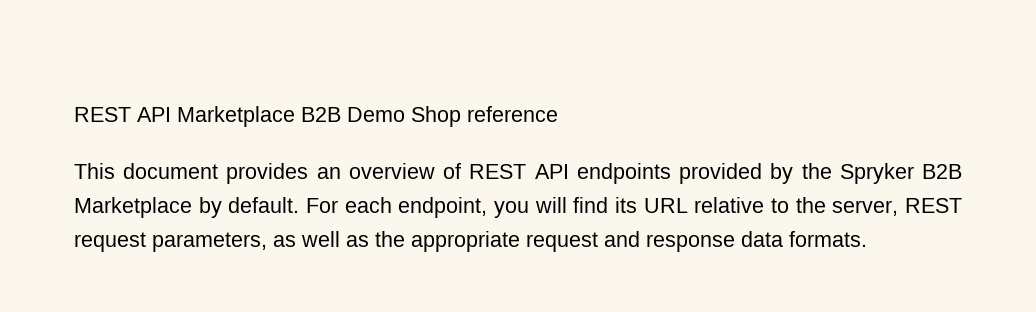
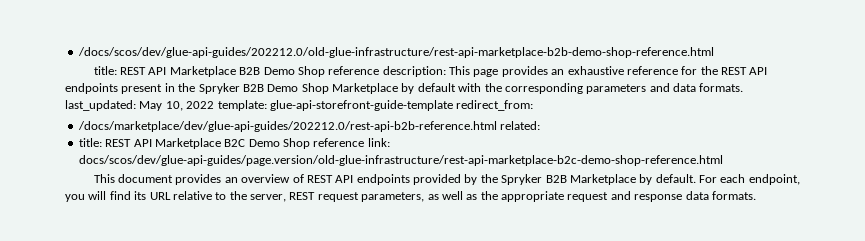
(74, 114) none -> [77,47,714,58] [93,66,117,75] /docs/scos/dev/glue-api-guides/202212.0/old-glue-infrastructure/rest-api-marketplace-b2b-demo-shop-reference.html // title:
(558, 114) none -> [382,66,768,77] [65,83,744,94] [65,100,534,111] [77,121,541,132] [78,138,390,149] [78,155,723,166] description: This page provides an exhaustive reference for the REST API endpoints present in the Spryker B2B Demo Shop Marketplace by default with the corresponding parameters and data formats. last_updated: May 10, 2022 template: glue-api-storefront-guide-template redirect_from: // /docs/marketplace/dev/glue-api-guides/202212.0/rest-api-b2b-reference.html related: // title: REST API Marketplace B2C Demo Shop reference link: docs/scos/dev/glue-api-guides/page.version/old-glue-infrastructure/rest-api-marketplace-b2c-demo-shop-reference.html

